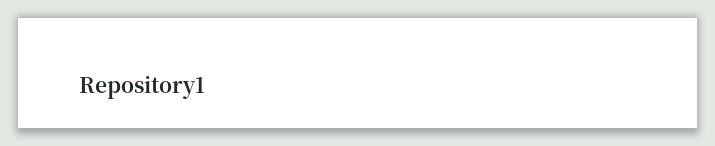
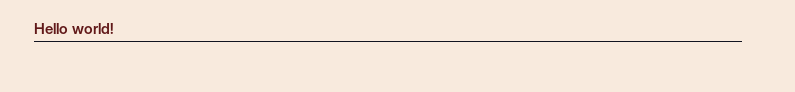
[79,75,205,99] Repository1 -> [34,23,115,34] Hello world!

